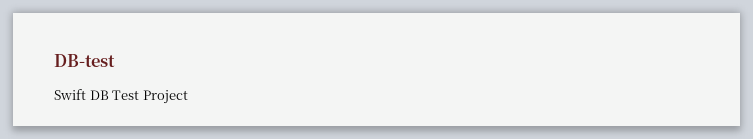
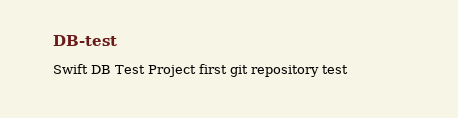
(188, 97) none -> [199,64,348,77] first git repository test

